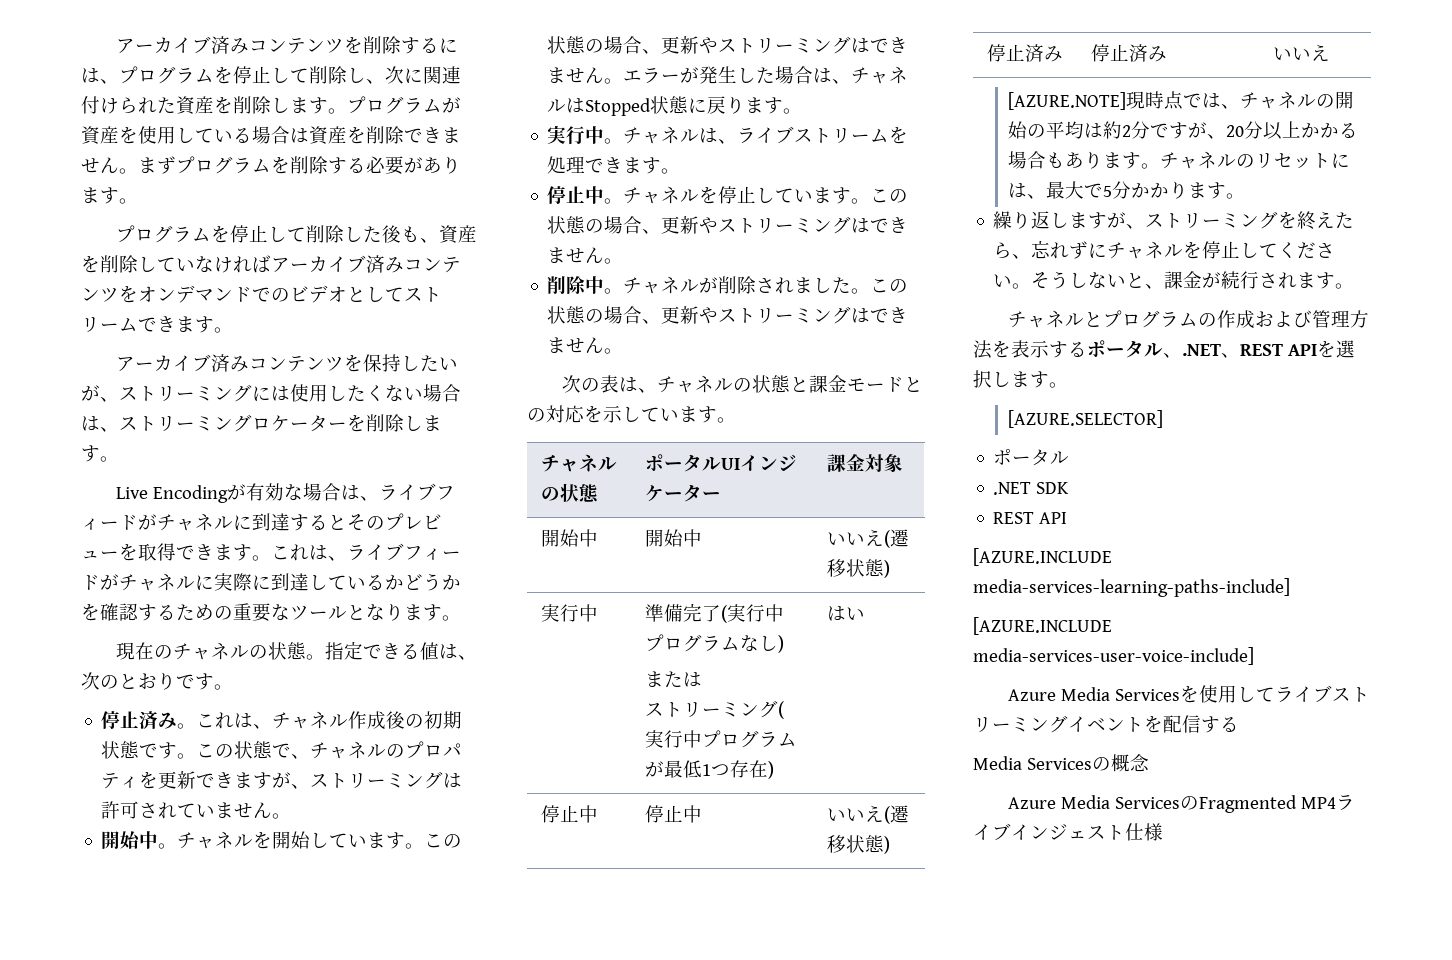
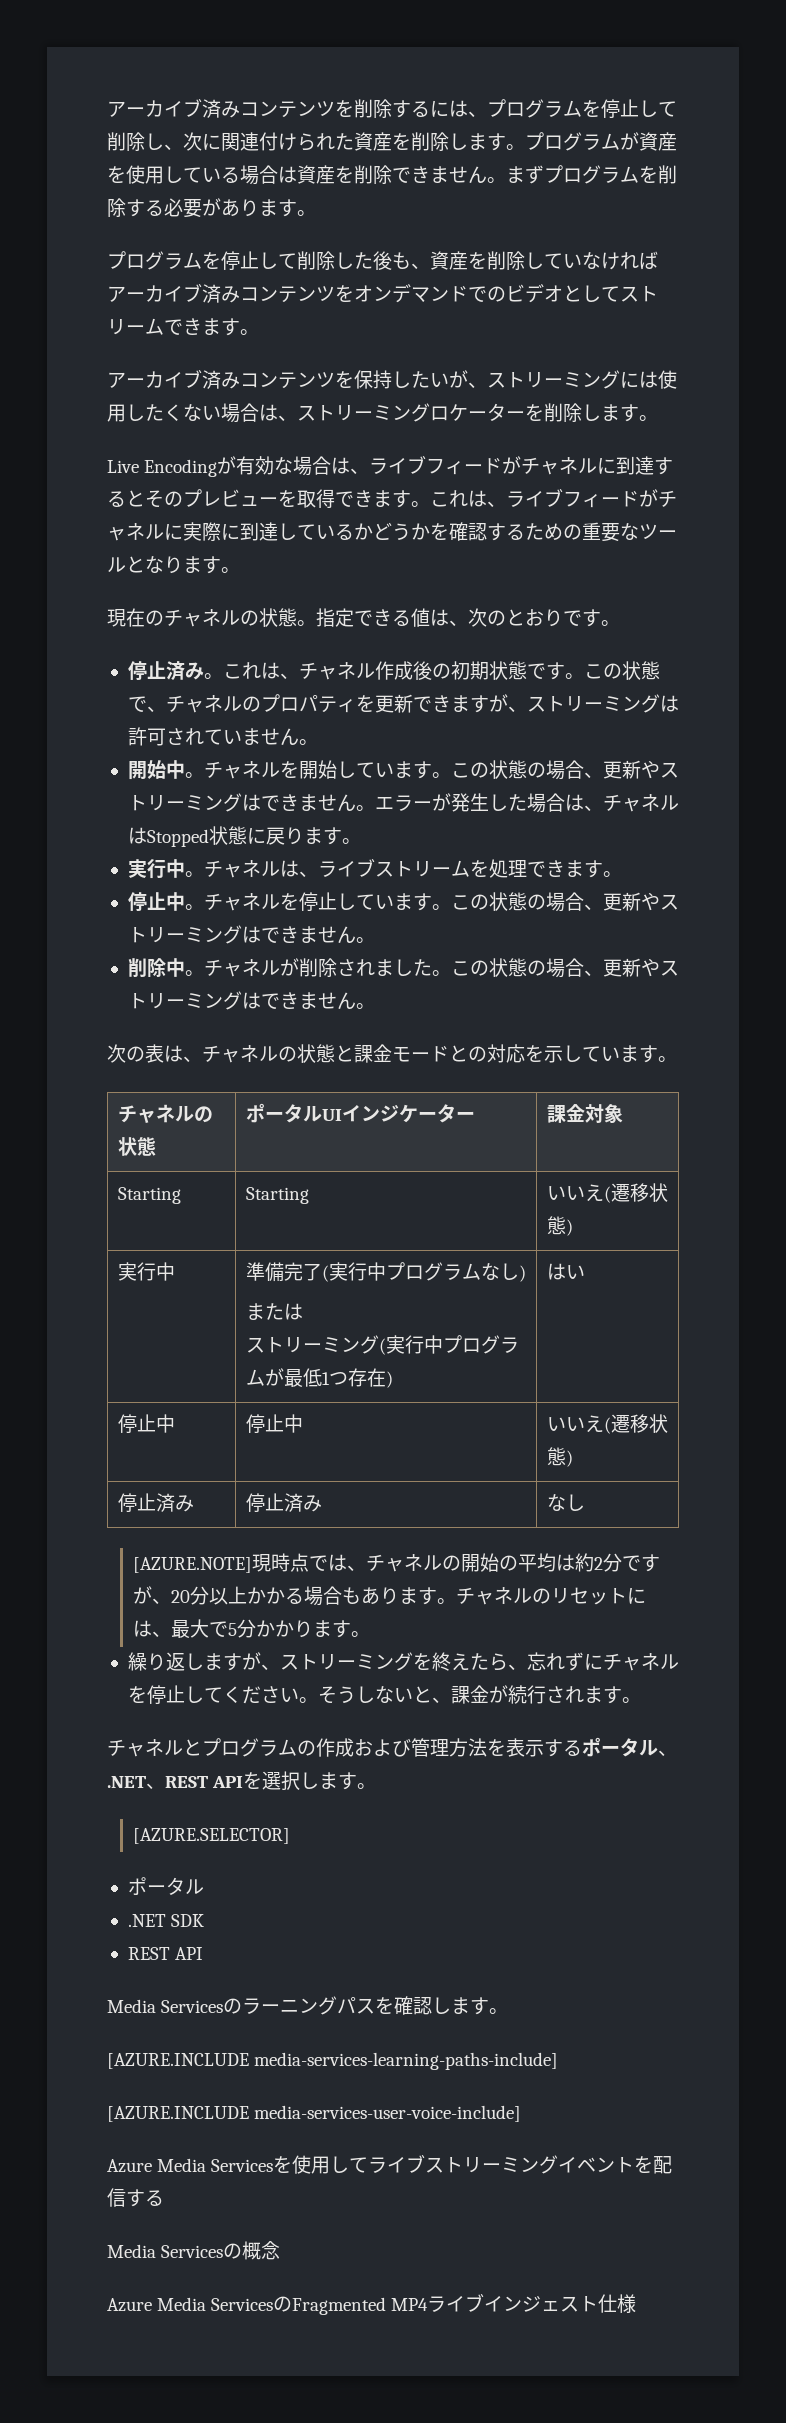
[541,529,599,547] [645,529,703,547] 開始中 | 開始中 -> [117,1187,181,1204] [245,1187,309,1204] Starting | Starting
[1273,44,1331,61] いいえ -> [546,1494,585,1511] なし
(1068, 518) none -> [107,1996,509,2015] // Media Servicesのラーニングパスを確認します。

